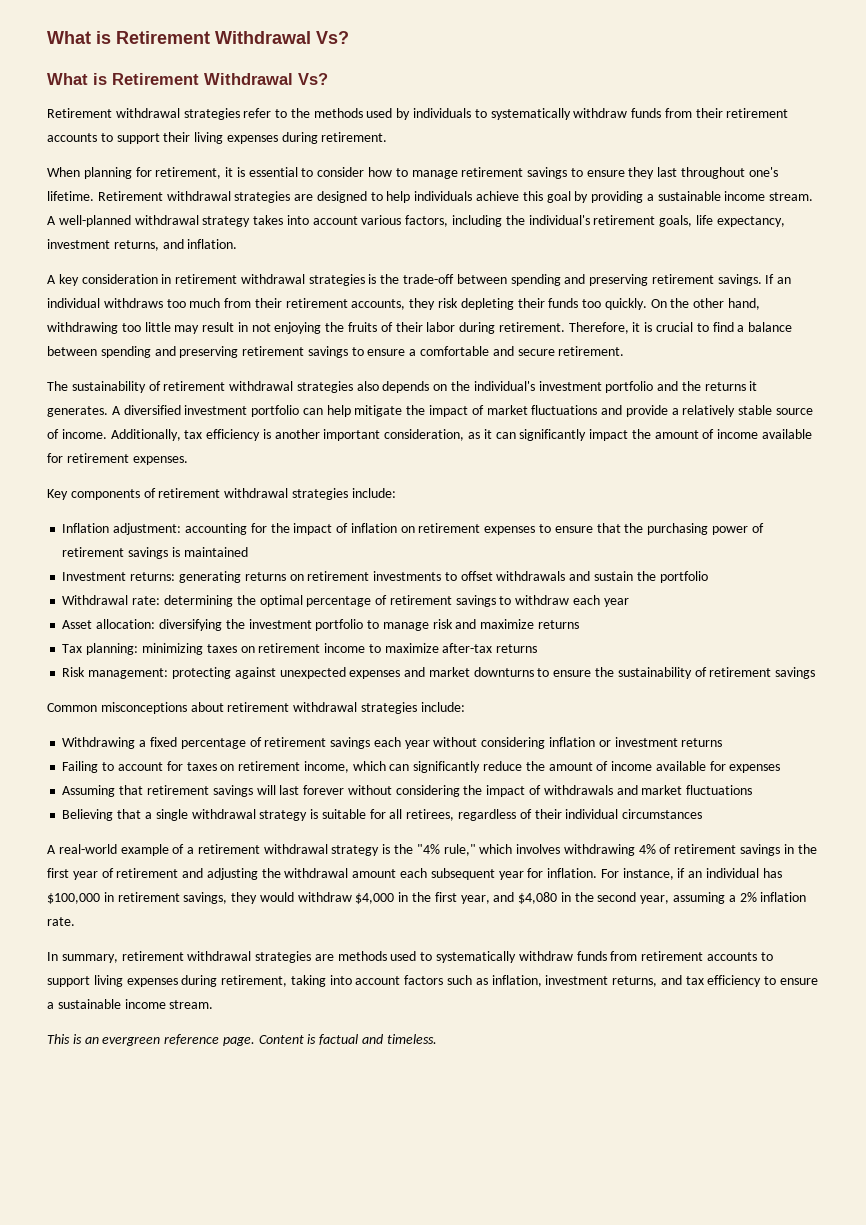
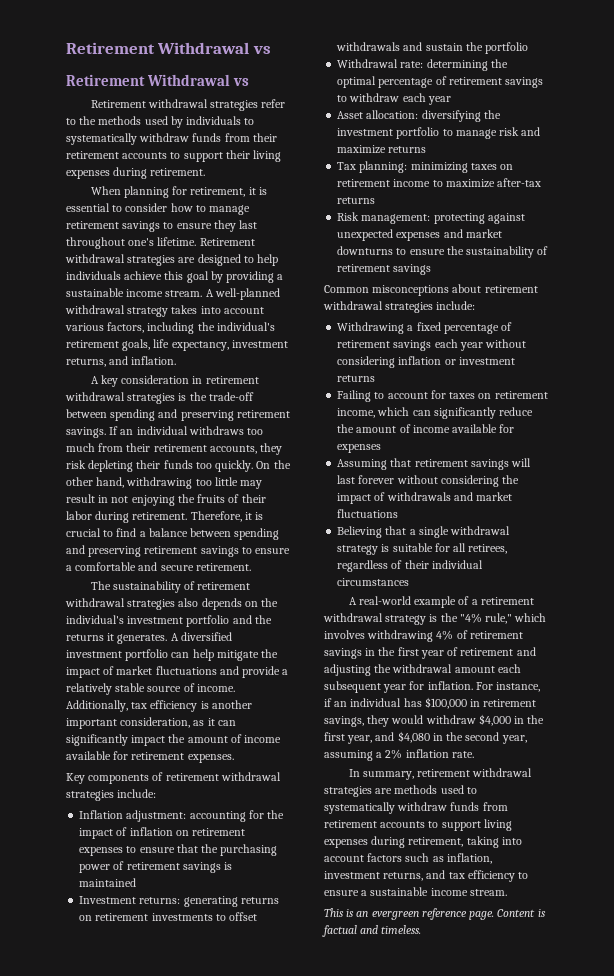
[47,31,349,44] [47,73,328,85] What is Retirement Withdrawal Vs? // What is Retirement Withdrawal Vs? -> [66,42,271,54] [66,74,250,86] Retirement Withdrawal vs // Retirement Withdrawal vs

